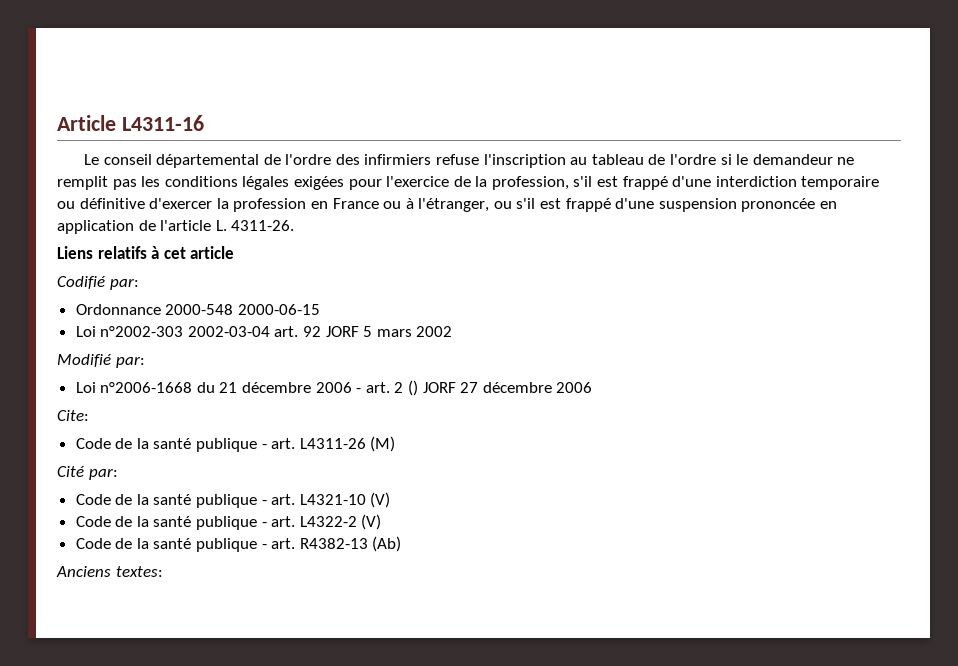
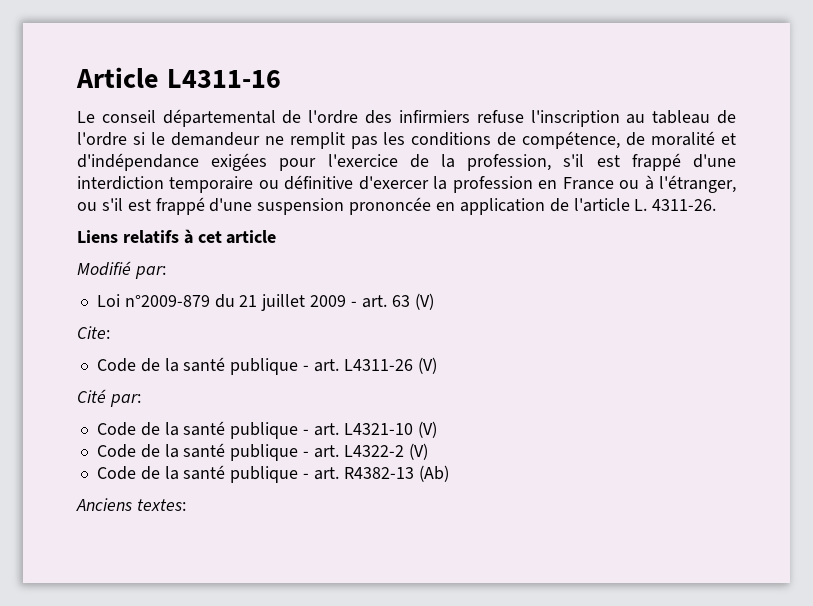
[242,176,290,190] légales -> [497,131,736,149] [77,153,199,171] de compétence, de moralité et d'indépendance
[57,276,139,290] [75,304,320,315] [75,326,453,337] // Codifié par: // Ordonnance 2000-548 2000-06-15 // Loi n°2002-303 2002-03-04 art. 92 JORF 5 mars 2002 -> (277, 237) none
[100,382,193,393] n°2006-1668 -> [124,295,210,307] n°2009-879
[242,380,593,396] décembre 2006 - art. 2 () JORF 27 décembre 2006 -> [261,293,434,311] juillet 2009 - art. 63 (V)
[370,436,396,452] (M) -> [417,357,437,374] (V)

